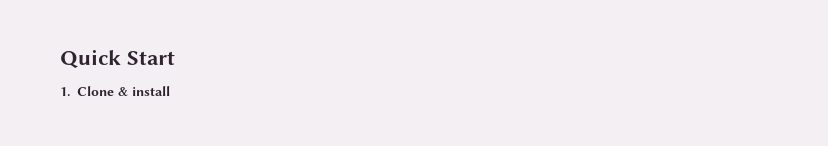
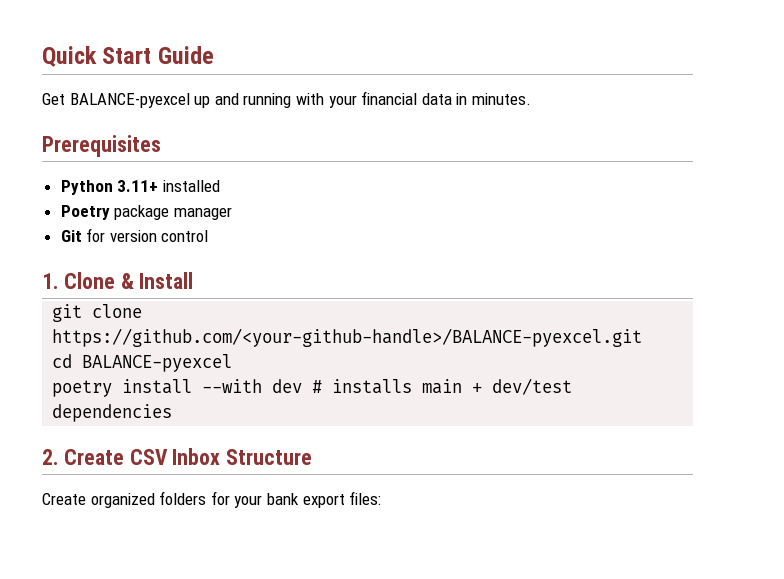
[60,86,170,96] // 1. Clone & install -> [157,46,214,64] [42,91,531,108] [42,135,161,157] [60,180,220,195] [60,205,232,220] [60,228,209,242] [42,272,194,289] [52,304,143,322] [52,328,643,347] [52,354,233,372] [52,378,573,397] [52,404,173,422] [42,448,313,465] [42,491,382,508] Guide // Get BALANCE-pyexcel up and running with your financial data in minutes. // Prerequisites // Python 3.11+ installed // Poetry package manager // Git for version control // 1. Clone & Install // git clone https://github.com/<your-github-handle>/BALANCE-pyexcel.git // cd BALANCE-pyexcel // poetry install --with dev # installs main + dev/test dependencies // 2. Create CSV Inbox Structure // Create organized folders for your bank export files:

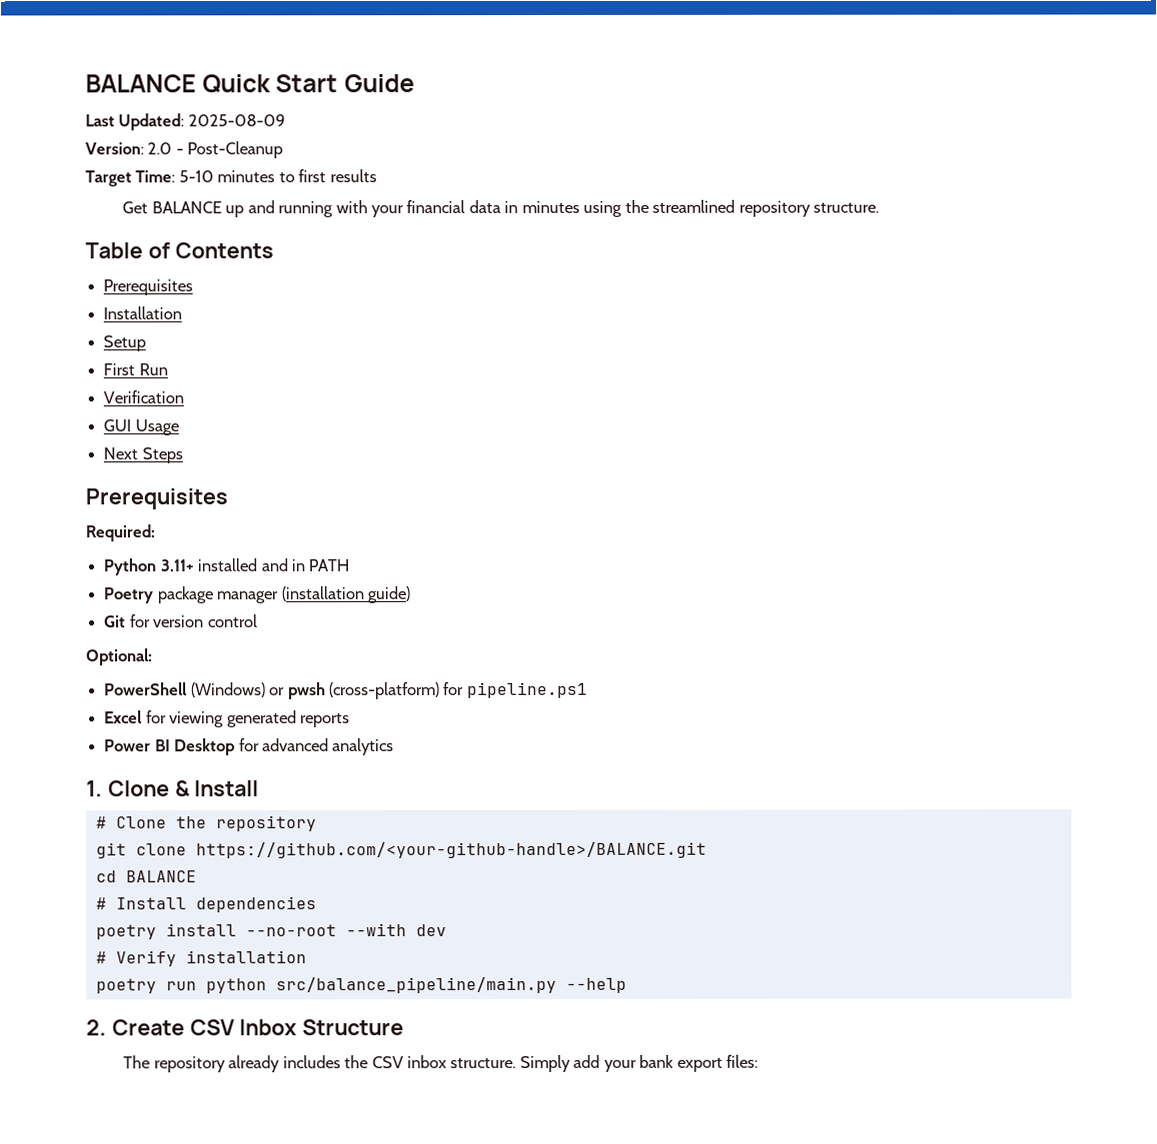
(42, 56) none -> [85,74,196,93] BALANCE
(214, 55) none -> [85,113,285,131] [85,141,284,159] [85,169,377,187] // Last Updated: 2025-08-09 // Version: 2.0 - Post-Cleanup // Target Time: 5-10 minutes to first results
[69,93,190,108] BALANCE-pyexcel -> [151,201,222,214] BALANCE
[471,93,531,105] [42,135,161,157] minutes. // Prerequisites -> [521,199,880,217] [85,242,274,259] [103,279,194,296] [103,306,183,320] [103,335,147,352] [103,363,168,376] [103,390,185,404] [103,419,179,436] [103,447,183,464] [85,488,228,510] [85,524,155,542] minutes using the streamlined repository structure. // Table of Contents // Prerequisites // Installation // Setup // First Run // Verification // GUI Usage // Next Steps // Prerequisites // Required:
(220, 186) none -> [260,558,350,572] and in PATH
(232, 213) none -> [281,586,411,604] (installation guide)
(209, 236) none -> [86,648,153,666] [104,681,588,700] [104,710,350,728] [104,738,395,756] // Optional: // PowerShell (Windows) or pwsh (cross-platform) for pipeline.ps1 // Excel for viewing generated reports // Power BI Desktop for advanced analytics
(194, 280) none -> [95,815,317,832] // # Clone the repository
[52,328,643,347] https://github.com/<your-github-handle>/BALANCE-pyexcel.git -> [195,841,707,859] https://github.com/<your-github-handle>/BALANCE.git
[82,354,233,372] BALANCE-pyexcel -> [125,870,197,883] [95,896,317,913] BALANCE // # Install dependencies
(193, 386) none -> [245,924,337,937] --no-root
[312,378,573,395] [52,404,173,422] # installs main + dev/test dependencies -> [95,950,307,967] [95,977,627,994] // # Verify installation // poetry run python src/balance_pipeline/main.py --help
[42,491,230,508] Create organized folders for -> [123,1054,601,1073] The repository already includes the CSV inbox structure. Simply add

